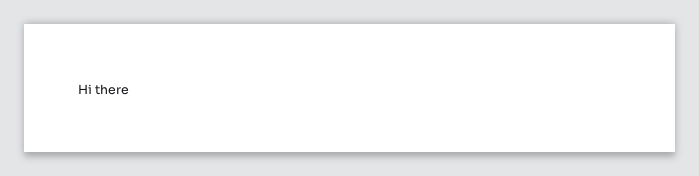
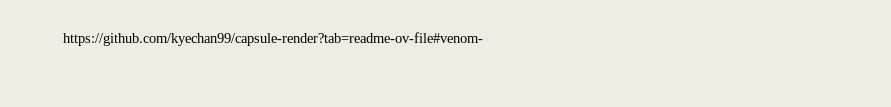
[78,84,130,95] Hi there -> [63,32,483,46] https://github.com/kyechan99/capsule-render?tab=readme-ov-file#venom-

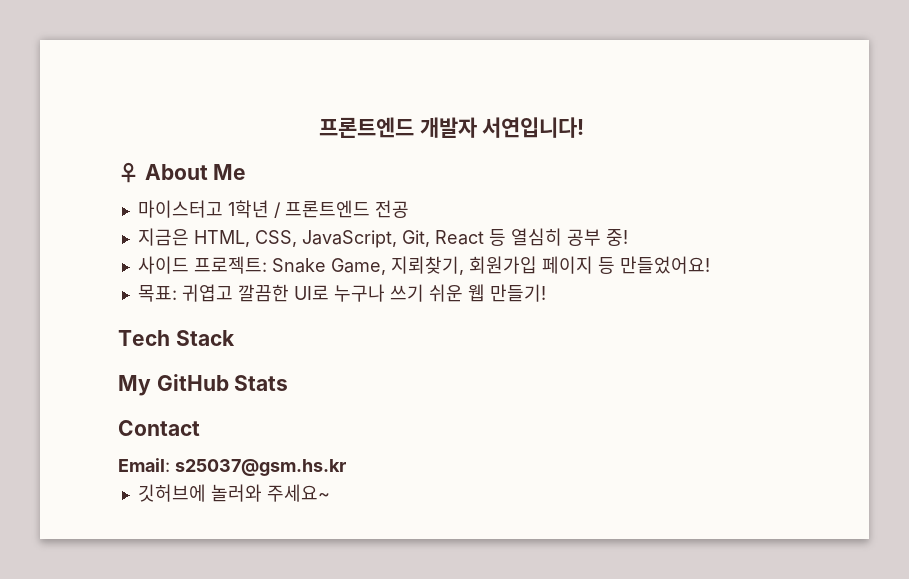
[63,32,483,46] https://github.com/kyechan99/capsule-render?tab=readme-ov-file#venom- -> [318,117,585,138] [118,162,247,183] [137,200,409,218] [137,228,628,248] [137,256,710,275] [137,284,546,302] [118,330,235,346] [118,374,289,396] [118,420,200,436] [118,458,346,476] [137,484,330,502] 프론트엔드 개발자 서연입니다! // ♀ About Me // 마이스터고 1학년 / 프론트엔드 전공 // 지금은 HTML, CSS, JavaScript, Git, React 등 열심히 공부 중! // 사이드 프로젝트: Snake Game, 지뢰찾기, 회원가입 페이지 등 만들었어요! // 목표: 귀엽고 깔끔한 UI로 누구나 쓰기 쉬운 웹 만들기! // Tech Stack // My GitHub Stats // Contact // Email: s25037@gsm.hs.kr // 깃허브에 놀러와 주세요~

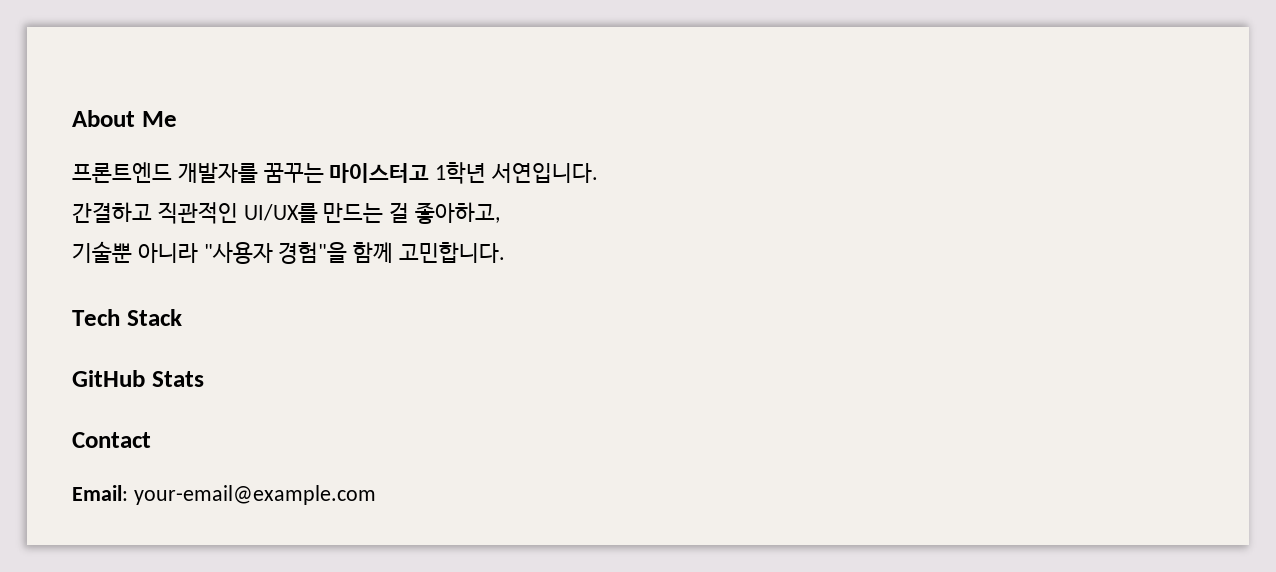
[318,117,585,138] [118,162,247,183] [137,200,409,218] [137,228,628,248] [137,256,710,275] [137,284,546,302] 프론트엔드 개발자 서연입니다! // ♀ About Me // 마이스터고 1학년 / 프론트엔드 전공 // 지금은 HTML, CSS, JavaScript, Git, React 등 열심히 공부 중! // 사이드 프로젝트: Snake Game, 지뢰찾기, 회원가입 페이지 등 만들었어요! // 목표: 귀엽고 깔끔한 UI로 누구나 쓰기 쉬운 웹 만들기! -> [72,110,177,127] [72,162,599,184] [72,202,501,224] [72,241,506,264] About Me // 프론트엔드 개발자를 꿈꾸는 마이스터고 1학년 서연입니다. // 간결하고 직관적인 UI/UX를 만드는 걸 좋아하고, // 기술뿐 아니라 "사용자 경험"을 함께 고민합니다.
[118,375,151,396] My -> (182, 317) none
[175,459,346,476] [137,484,330,502] s25037@gsm.hs.kr // 깃허브에 놀러와 주세요~ -> [133,485,376,505] your-email@example.com

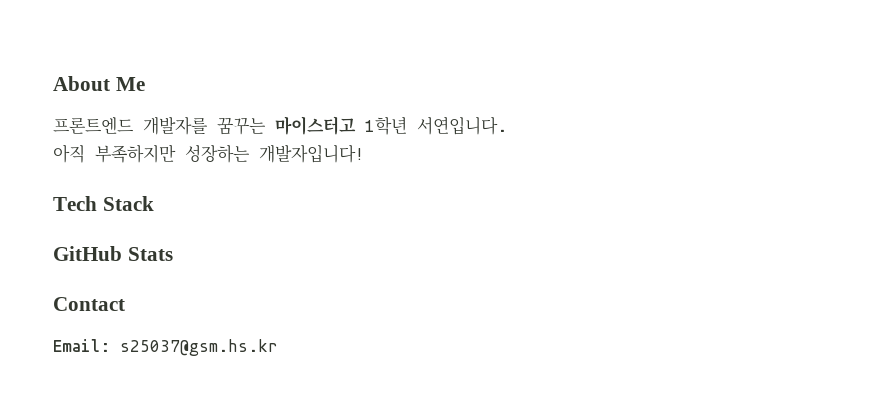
[72,202,501,224] [72,241,506,264] 간결하고 직관적인 UI/UX를 만드는 걸 좋아하고, // 기술뿐 아니라 "사용자 경험"을 함께 고민합니다. -> [53,144,364,163] 아직 부족하지만 성장하는 개발자입니다!
[133,485,376,505] your-email@example.com -> [120,339,278,356] s25037@gsm.hs.kr

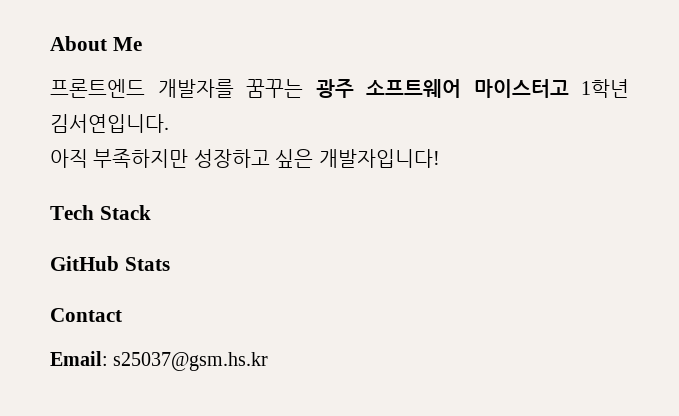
(266, 126) none -> [315,79,461,98] 광주 소프트웨어
[417,116,507,135] 서연입니다. -> [50,114,169,133] 김서연입니다.
[185,145,250,163] 성장하는 -> [193,149,314,168] 성장하고 싶은

